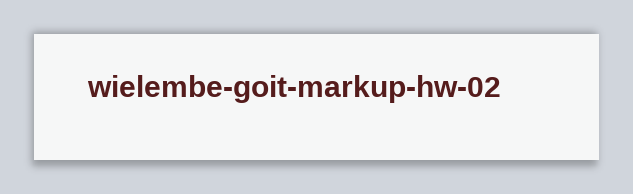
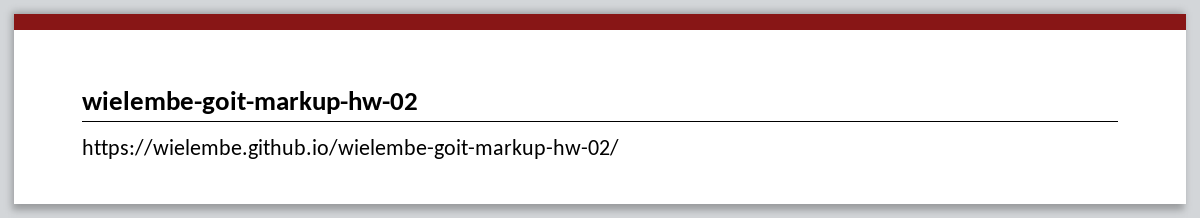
(501, 89) none -> [82,139,619,159] // https://wielembe.github.io/wielembe-goit-markup-hw-02/

